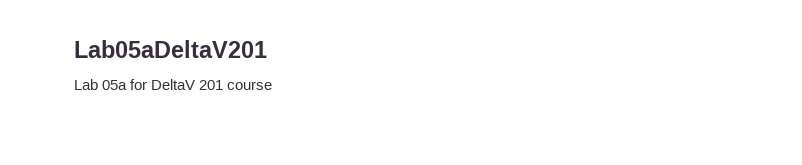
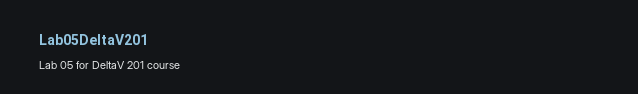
[74,40,267,58] Lab05aDeltaV201 -> [39,34,148,45] Lab05DeltaV201
[102,80,128,90] 05a -> [60,61,73,69] 05

